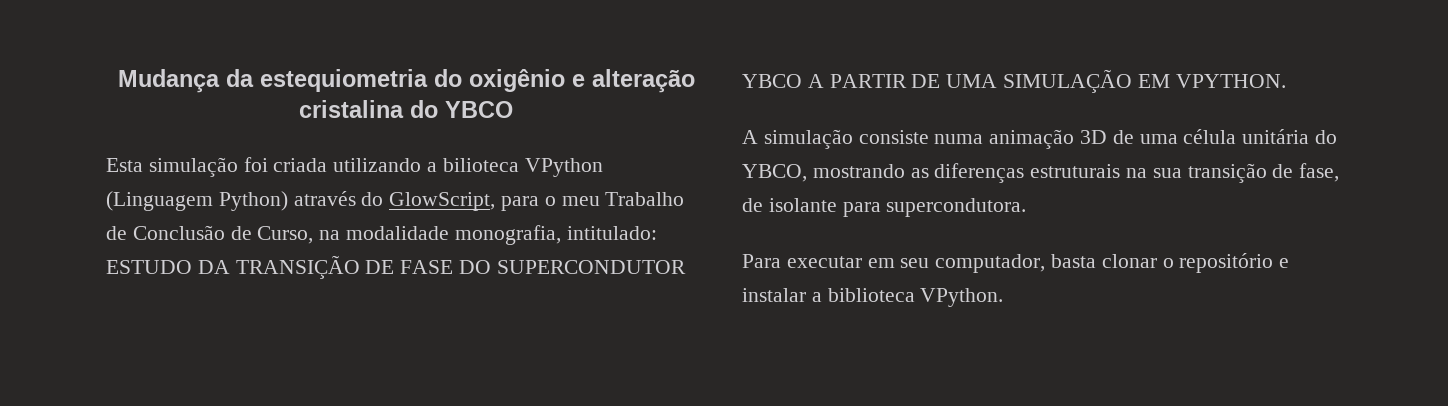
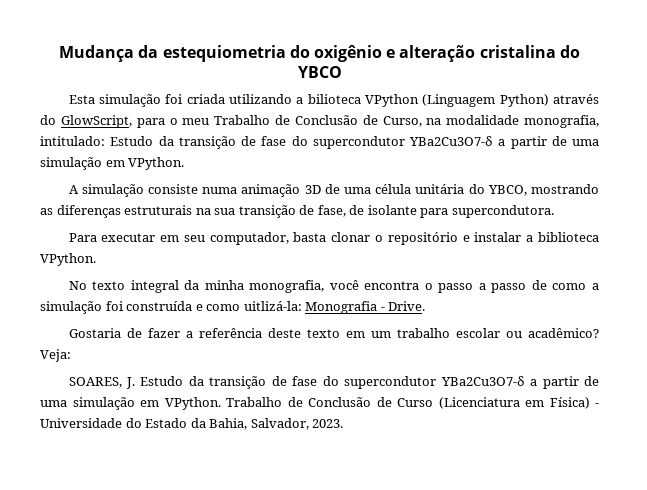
[106,255,686,279] [742,69,1286,93] ESTUDO DA TRANSIÇÃO DE FASE DO SUPERCONDUTOR YBCO A PARTIR DE UMA SIMULAÇÃO EM VPYTHON. -> [110,136,599,149] [40,157,185,170] Estudo da transição de fase do supercondutor YBa2Cu3O7-δ a partir de uma simulação em VPython.
(1004, 297) none -> [68,280,600,293] [40,301,426,314] [68,328,600,338] [40,349,71,362] [68,376,600,389] [40,397,599,410] [40,418,344,430] // No texto integral da minha monografia, você encontra o passo a passo de como a simulação foi construída e como uitlizá-la: Monografia - Drive. // Gostaria de fazer a referência deste texto em um trabalho escolar ou acadêmico? Veja: // SOARES, J. Estudo da transição de fase do supercondutor YBa2Cu3O7-δ a partir de uma simulação em VPython. Trabalho de Conclusão de Curso (Licenciatura em Física) - Universidade do Estado da Bahia, Salvador, 2023.

